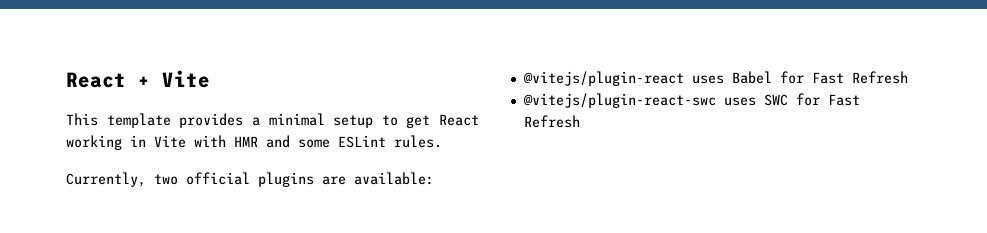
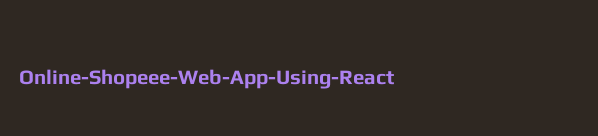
[66,70,210,88] [66,113,479,128] [66,135,442,150] [66,172,434,187] [522,71,908,86] [522,93,860,108] [523,115,580,128] React + Vite // This template provides a minimal setup to get React working in Vite with HMR and some ESLint rules. // Currently, two official plugins are available: // @vitejs/plugin-react uses Babel for Fast Refresh // @vitejs/plugin-react-swc uses SWC for Fast Refresh -> [19,69,394,89] Online-Shopeee-Web-App-Using-React

